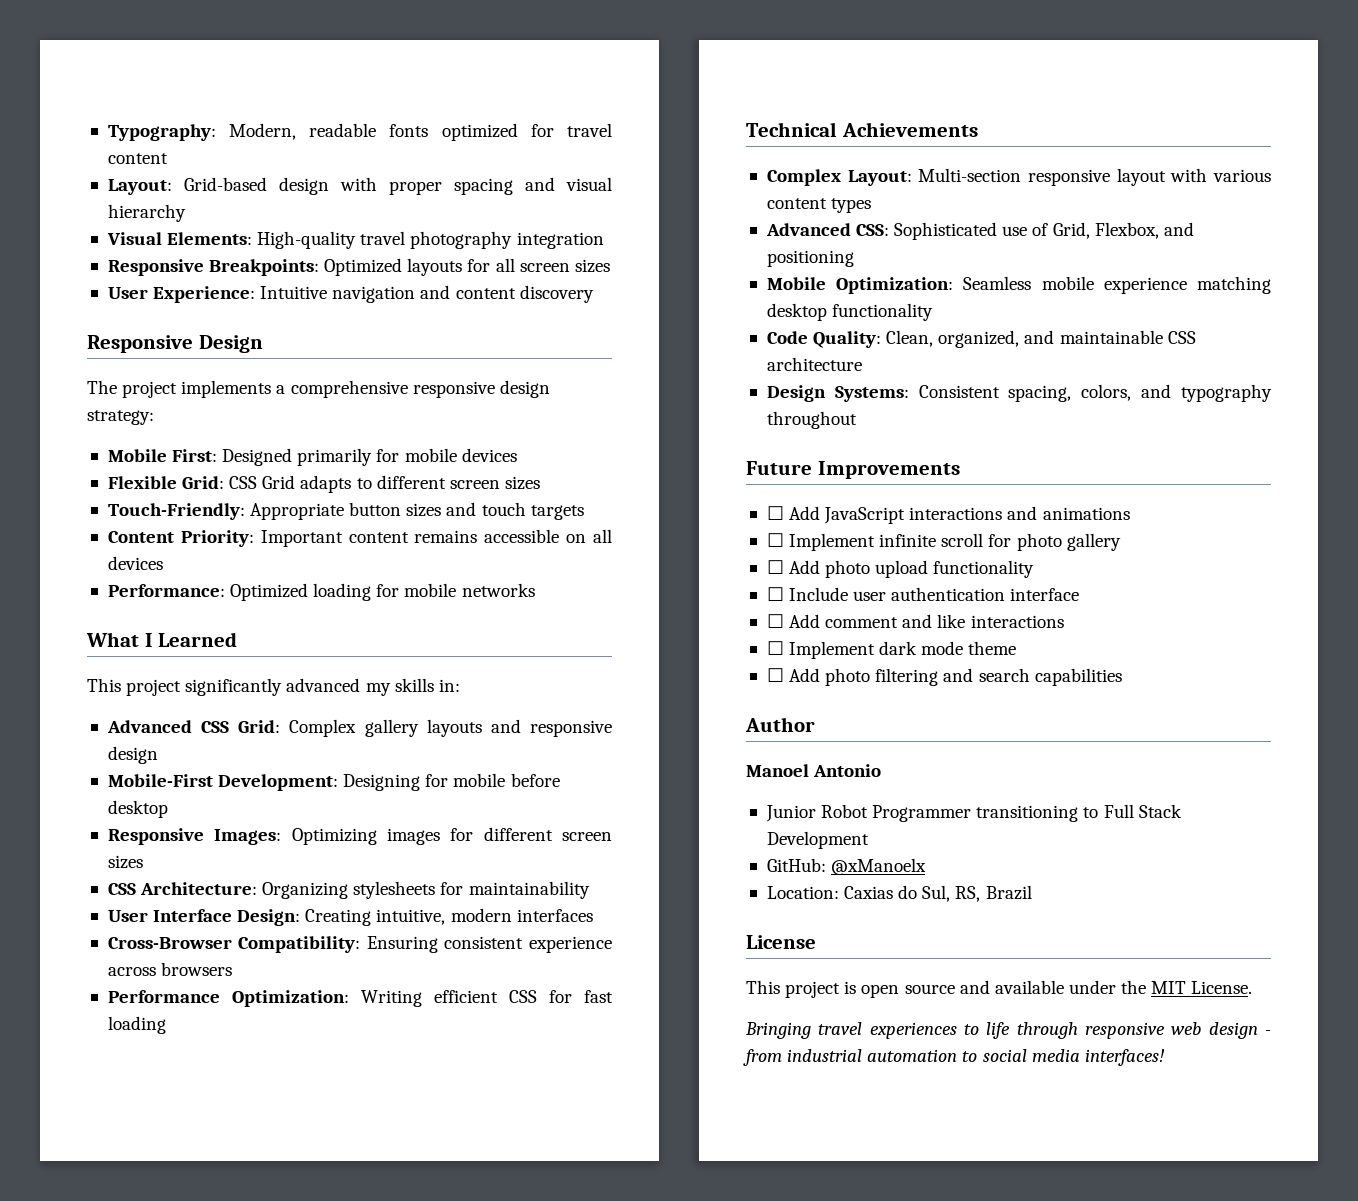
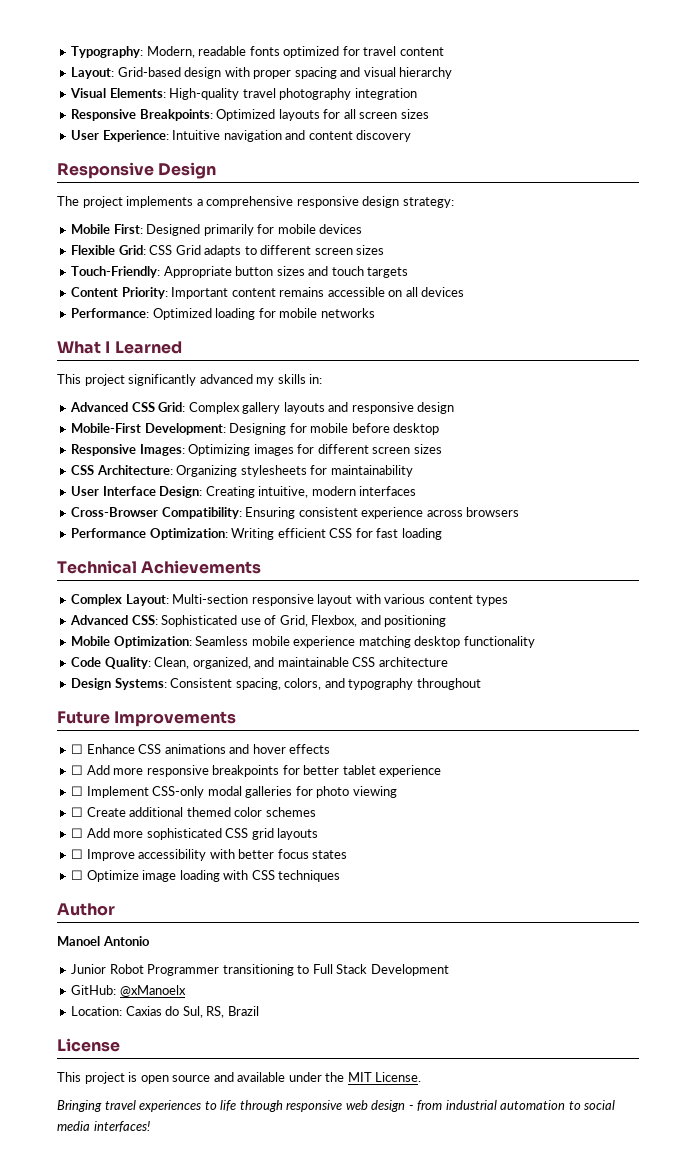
[789,506,1130,524] [766,533,1121,551] [766,560,1035,578] [766,587,1080,601] [766,614,1064,628] [766,641,1017,659] [766,668,1122,686] Add JavaScript interactions and animations // ☐ Implement infinite scroll for photo gallery // ☐ Add photo upload functionality // ☐ Include user authentication interface // ☐ Add comment and like interactions // ☐ Implement dark mode theme // ☐ Add photo filtering and search capabilities -> [86,744,331,754] [71,765,442,777] [71,786,397,798] [71,807,316,817] [71,828,319,840] [71,849,348,861] [71,870,341,882] Enhance CSS animations and hover effects // ☐ Add more responsive breakpoints for better tablet experience // ☐ Implement CSS-only modal galleries for photo viewing // ☐ Create additional themed color schemes // ☐ Add more sophisticated CSS grid layouts // ☐ Improve accessibility with better focus states // ☐ Optimize image loading with CSS techniques

